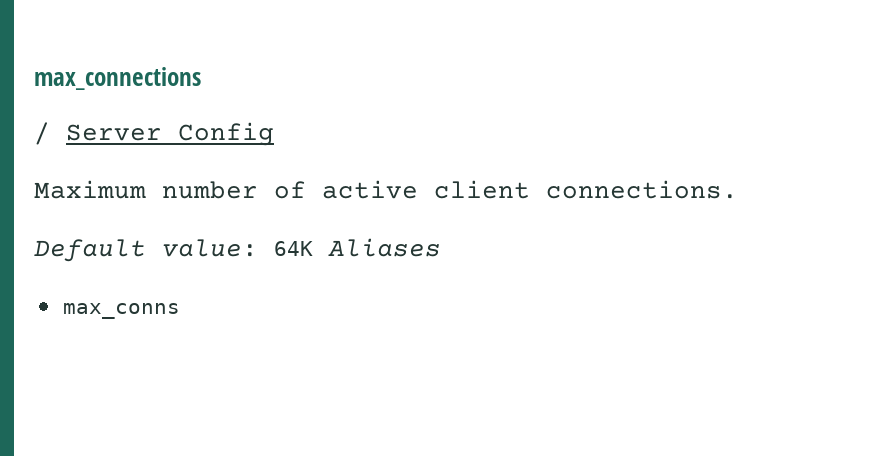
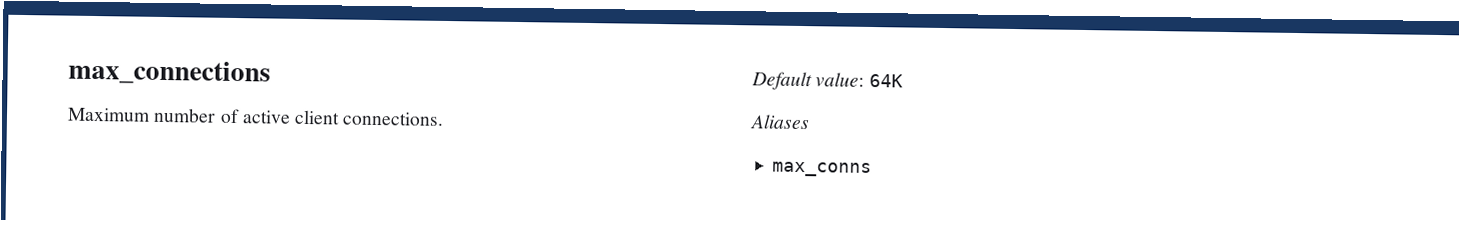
[34,122,274,146] // / Server Config -> (271, 72) none
(313, 248) none -> (903, 80) //

